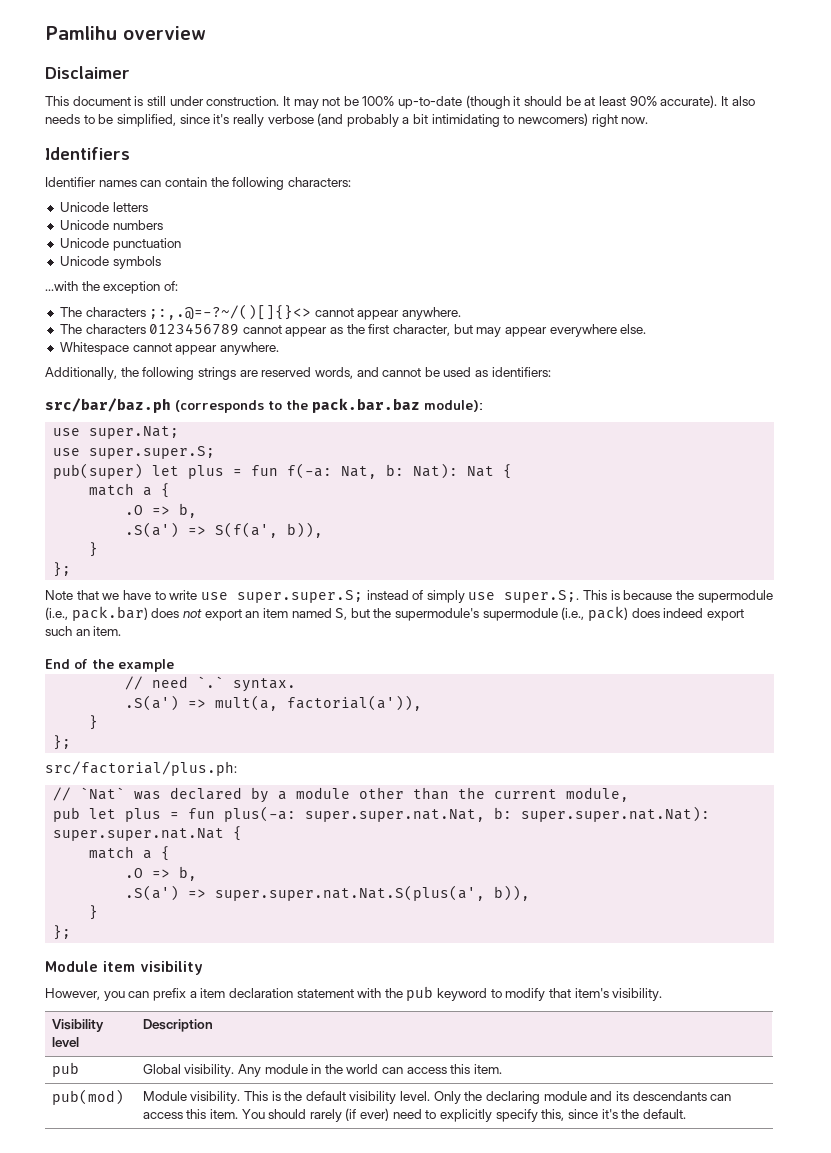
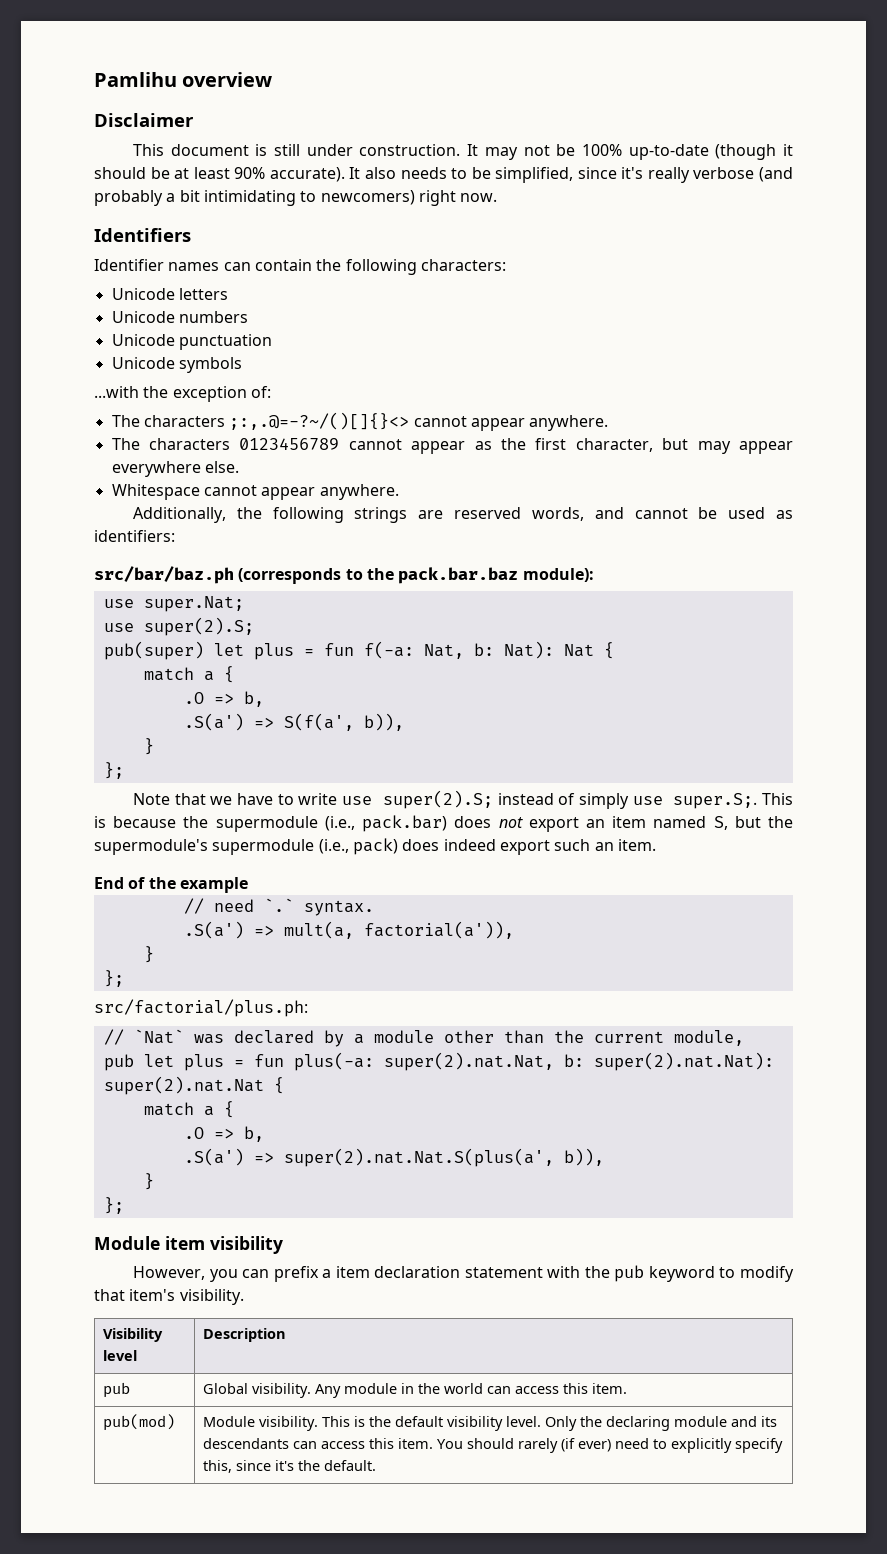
[89,446,216,459] super.super.S; -> [143,617,254,636] super(2).S;
[236,590,363,603] super.super.S; -> [382,790,493,809] super(2).S;
[305,806,711,822] [53,826,243,841] [89,846,171,861] [125,866,198,881] [125,885,486,901] super.super.nat.Nat, b: super.super.nat.Nat): super.super.nat.Nat { // match a { // .O => b, // .S(a') => super.super.nat.Nat.S(plus(a', -> [383,1052,774,1071] [103,1076,284,1095] [143,1101,234,1118] [183,1126,264,1142] [183,1148,554,1167] super(2).nat.Nat, b: super(2).nat.Nat): super(2).nat.Nat { // match a { // .O => b, // .S(a') => super(2).nat.Nat.S(plus(a',

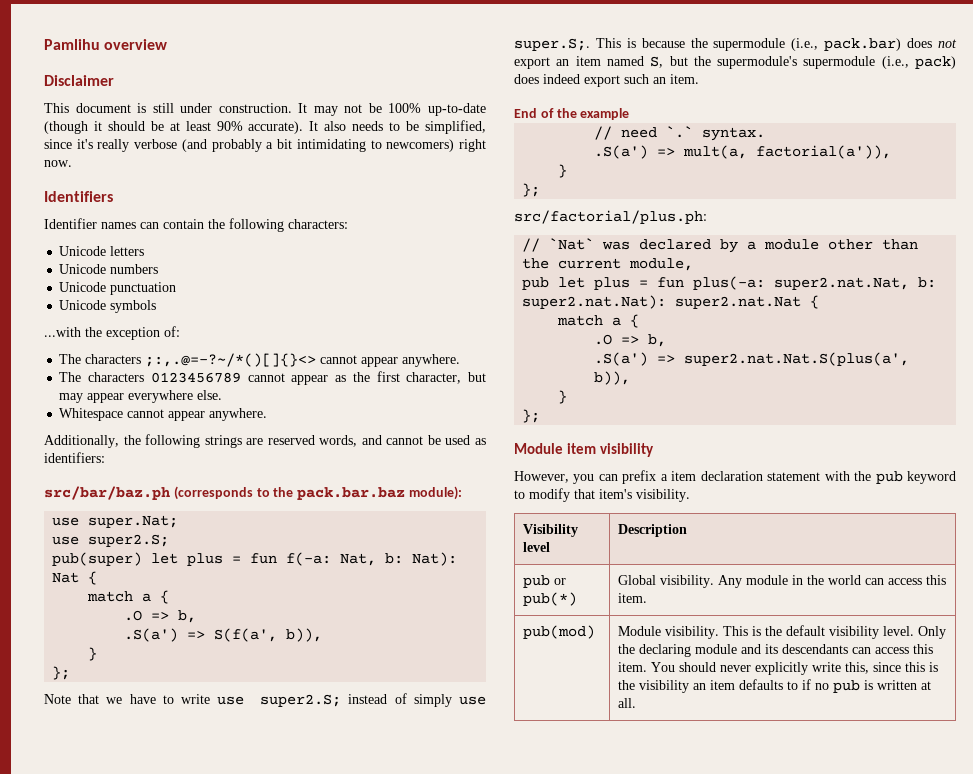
[229,412,410,430] ;:,.@=-?~/()[]{}<> -> [145,353,317,367] ;:,.@=-?~/*()[]{}<>
[143,617,254,636] super(2).S; -> [88,534,170,547] super2.S;
[382,790,493,809] super(2).S; -> [260,694,342,707] super2.S;
[383,1052,774,1071] [103,1076,284,1095] [143,1101,234,1118] [183,1126,264,1142] [183,1148,554,1167] super(2).nat.Nat, b: super(2).nat.Nat): super(2).nat.Nat { // match a { // .O => b, // .S(a') => super(2).nat.Nat.S(plus(a', -> [774,277,937,290] [522,295,820,309] [557,314,640,328] [594,334,667,347] [594,352,910,366] super2.nat.Nat, b: super2.nat.Nat): super2.nat.Nat { // match a { // .O => b, // .S(a') => super2.nat.Nat.S(plus(a',
(131, 1390) none -> [554,578,567,585] [523,592,578,606] or pub(*)
[518,1438,784,1453] [203,1460,377,1473] rarely (if ever) need to explicitly specify this, since it's the default. -> [720,662,939,675] [618,679,932,693] [618,698,637,708] never explicitly write this, since this is the visibility an item defaults to if no pub is written at all.

